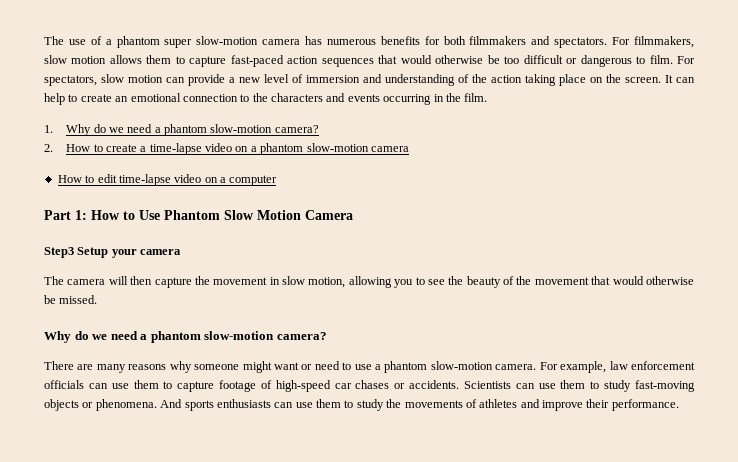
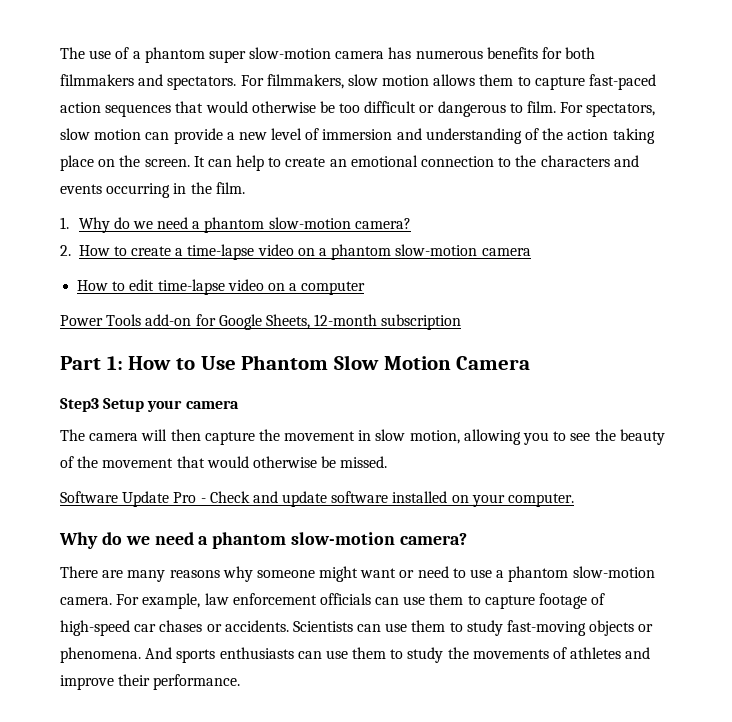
(278, 180) none -> [60,314,462,330] // Power Tools add-on for Google Sheets, 12-month subscription
(98, 299) none -> [60,491,575,507] // Software Update Pro - Check and update software installed on your computer.

